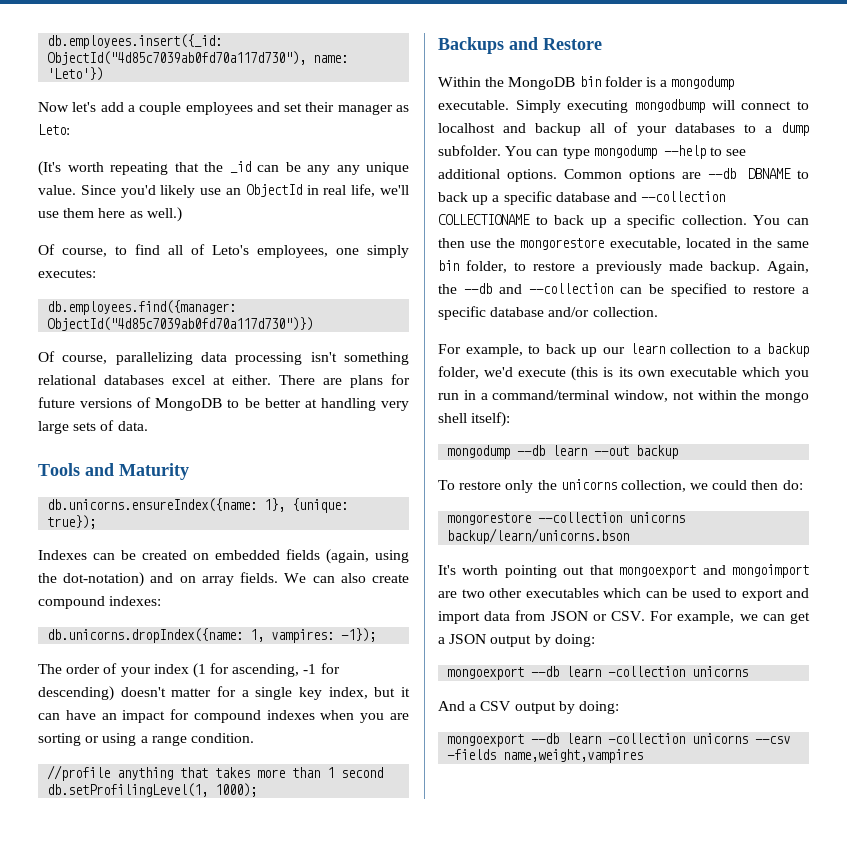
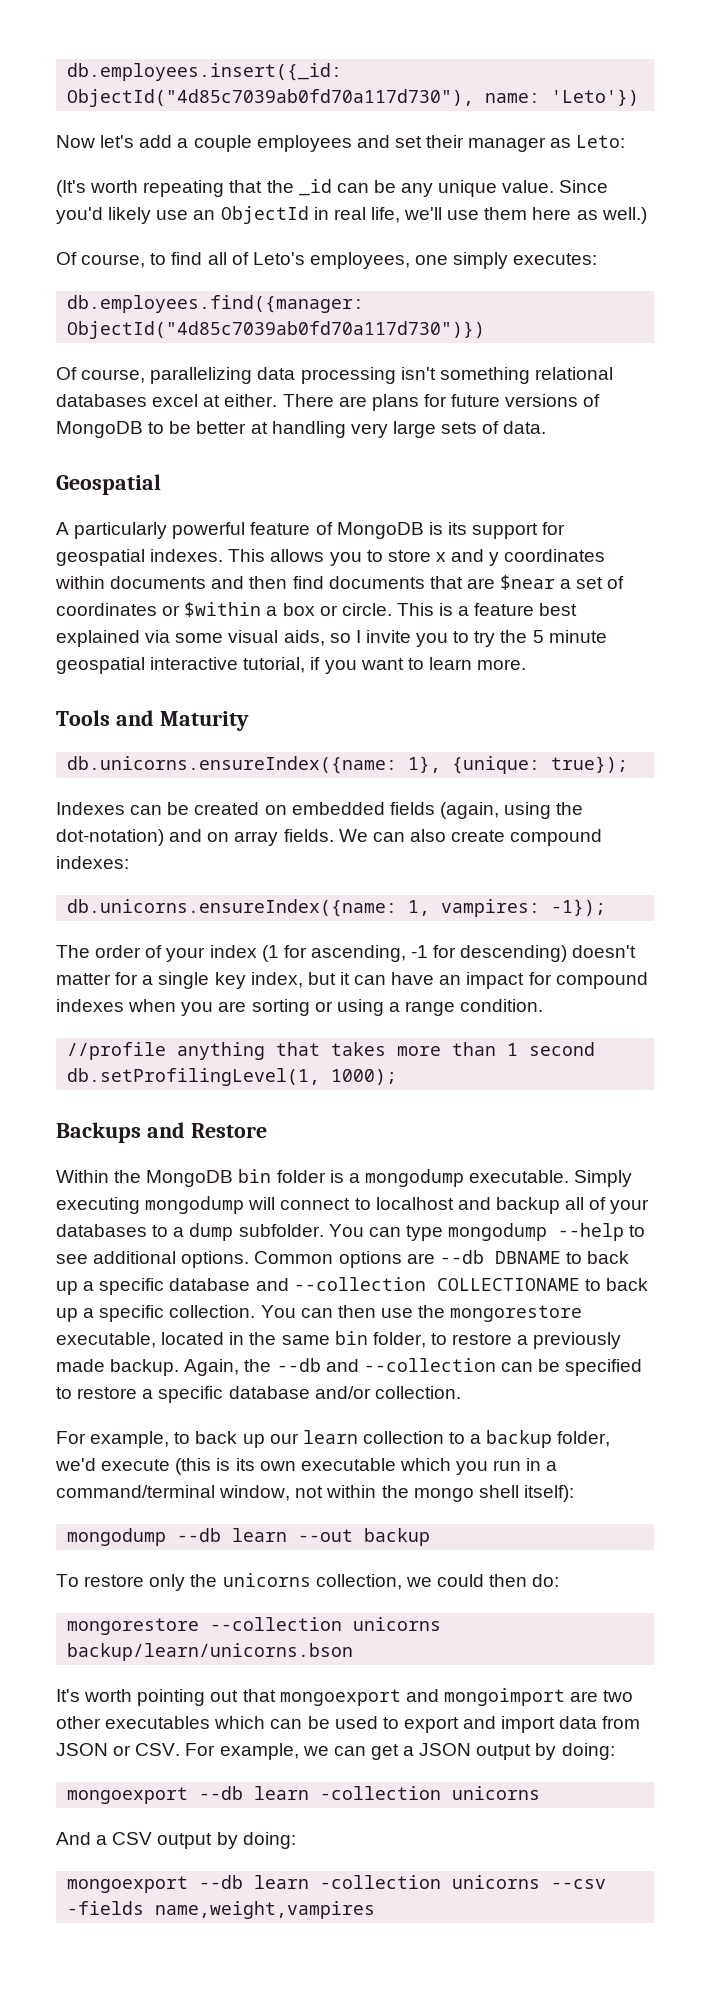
[336,165,360,175] any -> (434, 190) none
(148, 426) none -> [56,474,161,495] [56,522,566,539] [56,549,606,566] [55,575,625,590] [56,602,578,617] [56,630,607,647] [56,657,527,674] // Geospatial // A particularly powerful feature of MongoDB is its support for geospatial indexes. This allows you to store x and y coordinates within documents and then find documents that are $near a set of coordinates or $within a box or circle. This is a feature best explained via some visual aids, so I invite you to try the 5 minute geospatial interactive tutorial, if you want to learn more.
[47,628,244,643] db.unicorns.dropIndex({name: -> [67,899,398,917] db.unicorns.ensureIndex({name:
[635,99,705,113] mongodbump -> [145,1196,245,1214] mongodump

